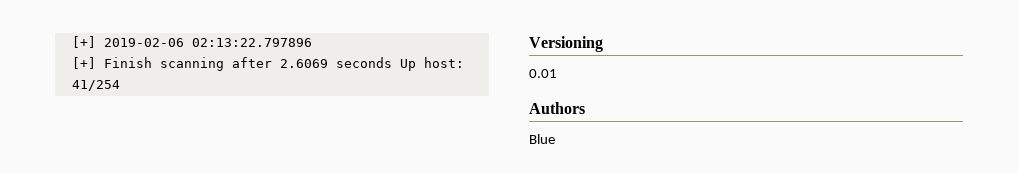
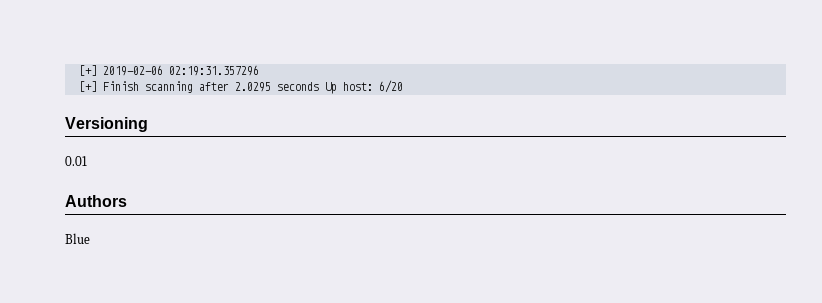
[191,38,312,47] 02:13:22.797896 -> [168,65,259,76] 02:19:31.357296
[279,59,328,68] 2.6069 -> [234,82,271,92] 2.0295
[71,80,120,91] 41/254 -> [378,80,403,93] 6/20

